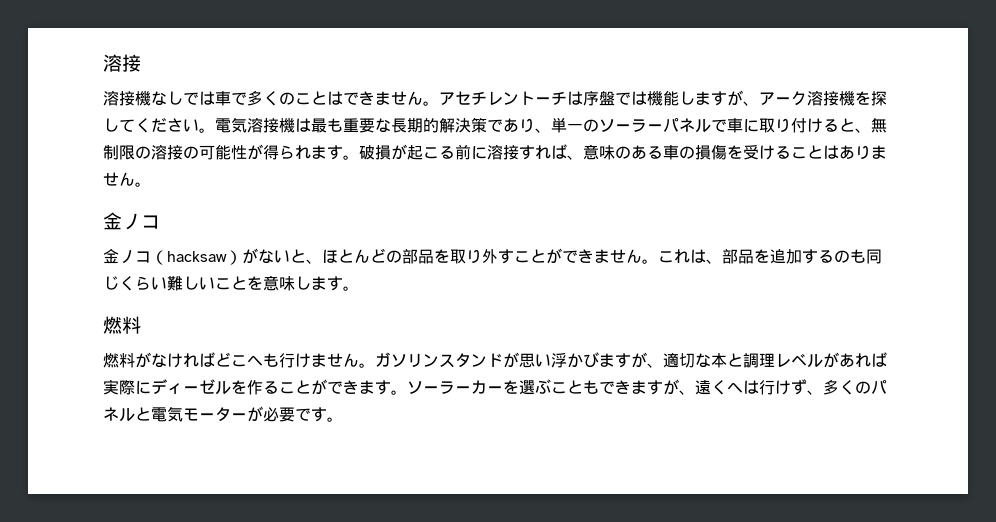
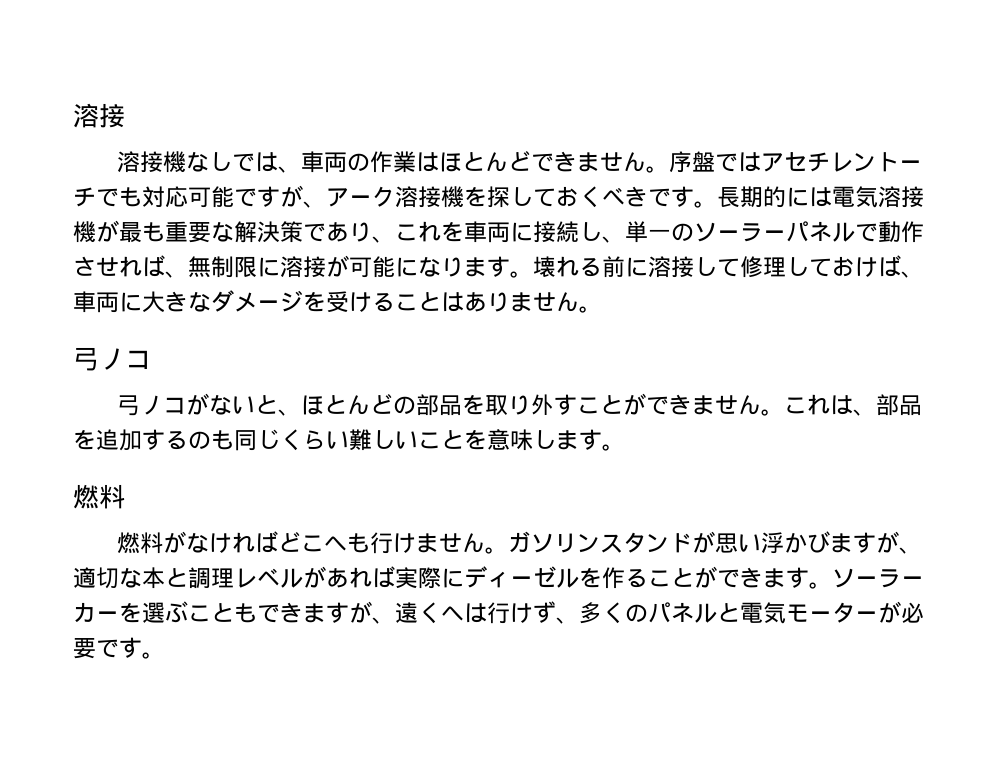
[215,90,439,106] 車で多くのことはできません。 -> [278,151,762,173] 、車両の作業はほとんどできません。序盤では
[567,90,711,106] は序盤では機能しま -> [96,186,257,208] でも対応可能で
[135,118,215,133] ください。 -> [556,186,832,208] おくべきです。長期的には
[295,118,311,132] は -> [96,220,119,242] が
[391,118,439,133] 長期的 -> (234, 231) none
(551, 130) none -> [395,221,625,243] これを車両に接続し、
[727,118,887,133] [103,144,727,160] 車に取り付けると、無制限の溶接の可能性が得られます。破損が起こる前に溶接すれば、意味のある車の損傷 -> [878,221,924,243] [73,255,924,278] [73,290,303,313] 動作させれば、無制限に溶接が可能になります。壊れる前に溶接して修理しておけば、車両に大きなダメージ
[103,212,122,230] 金 -> [73,347,99,371] 弓
[103,249,242,265] 金ノコ（hacksaw） -> [117,395,187,416] 弓ノコ

